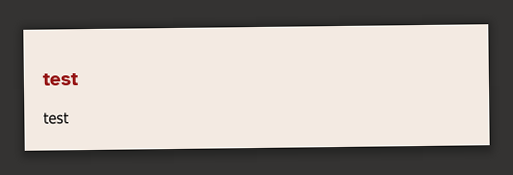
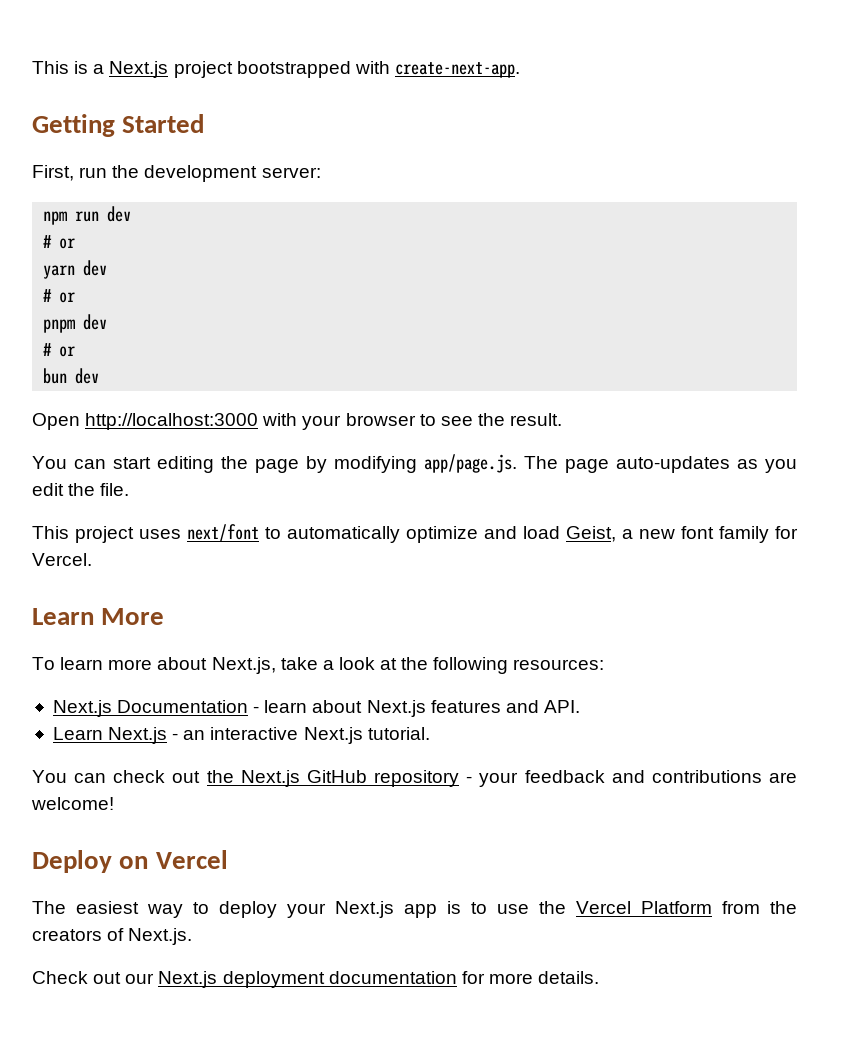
[42,73,78,86] [43,112,69,125] test // test -> [32,61,520,78] [32,114,205,137] [32,165,321,182] [43,206,132,225] [43,235,76,249] [43,260,108,279] [43,289,76,303] [43,314,108,333] [43,343,76,357] [43,368,100,384] [32,413,563,430] [32,454,797,473] [32,483,130,496] [32,524,798,543] [32,553,92,566] [32,608,165,625] [32,657,605,674] [52,700,580,717] [52,727,430,744] [32,770,797,787] [31,797,114,810] [32,850,228,873] [32,901,797,918] [32,928,193,945] [32,971,600,988] This is a Next.js project bootstrapped with create-next-app. // Getting Started // First, run the development server: // npm run dev // # or // yarn dev // # or // pnpm dev // # or // bun dev // Open http://localhost:3000 with your browser to see the result. // You can start editing the page by modifying app/page.js. The page auto-updates as you edit the file. // This project uses next/font to automatically optimize and load Geist, a new font family for Vercel. // Learn More // To learn more about Next.js, take a look at the following resources: // Next.js Documentation - learn about Next.js features and API. // Learn Next.js - an interactive Next.js tutorial. // You can check out the Next.js GitHub repository - your feedback and contributions are welcome! // Deploy on Vercel // The easiest way to deploy your Next.js app is to use the Vercel Platform from the creators of Next.js. // Check out our Next.js deployment documentation for more details.

